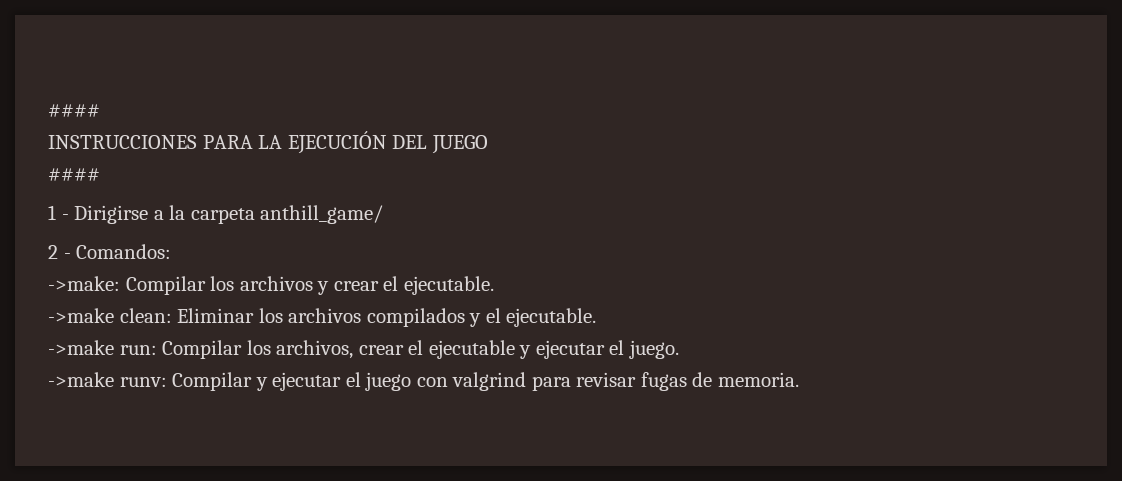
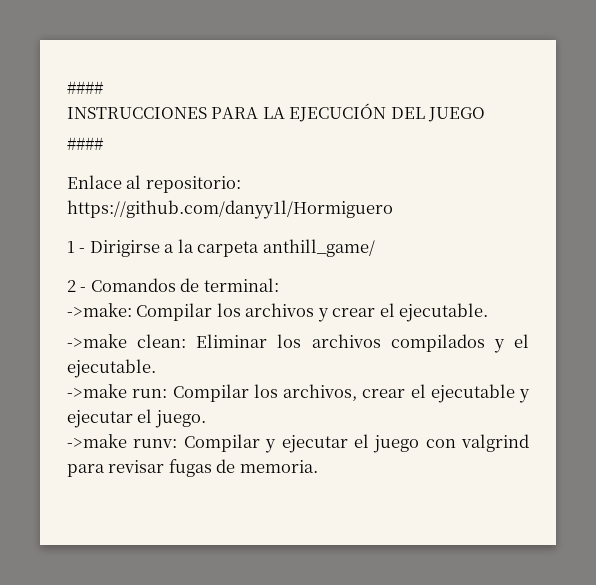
(100, 174) none -> [67,175,241,193] [67,200,393,219] // Enlace al repositorio: https://github.com/danyy1l/Hormiguero
[76,244,172,259] Comandos: -> [90,278,279,292] Comandos de terminal:

